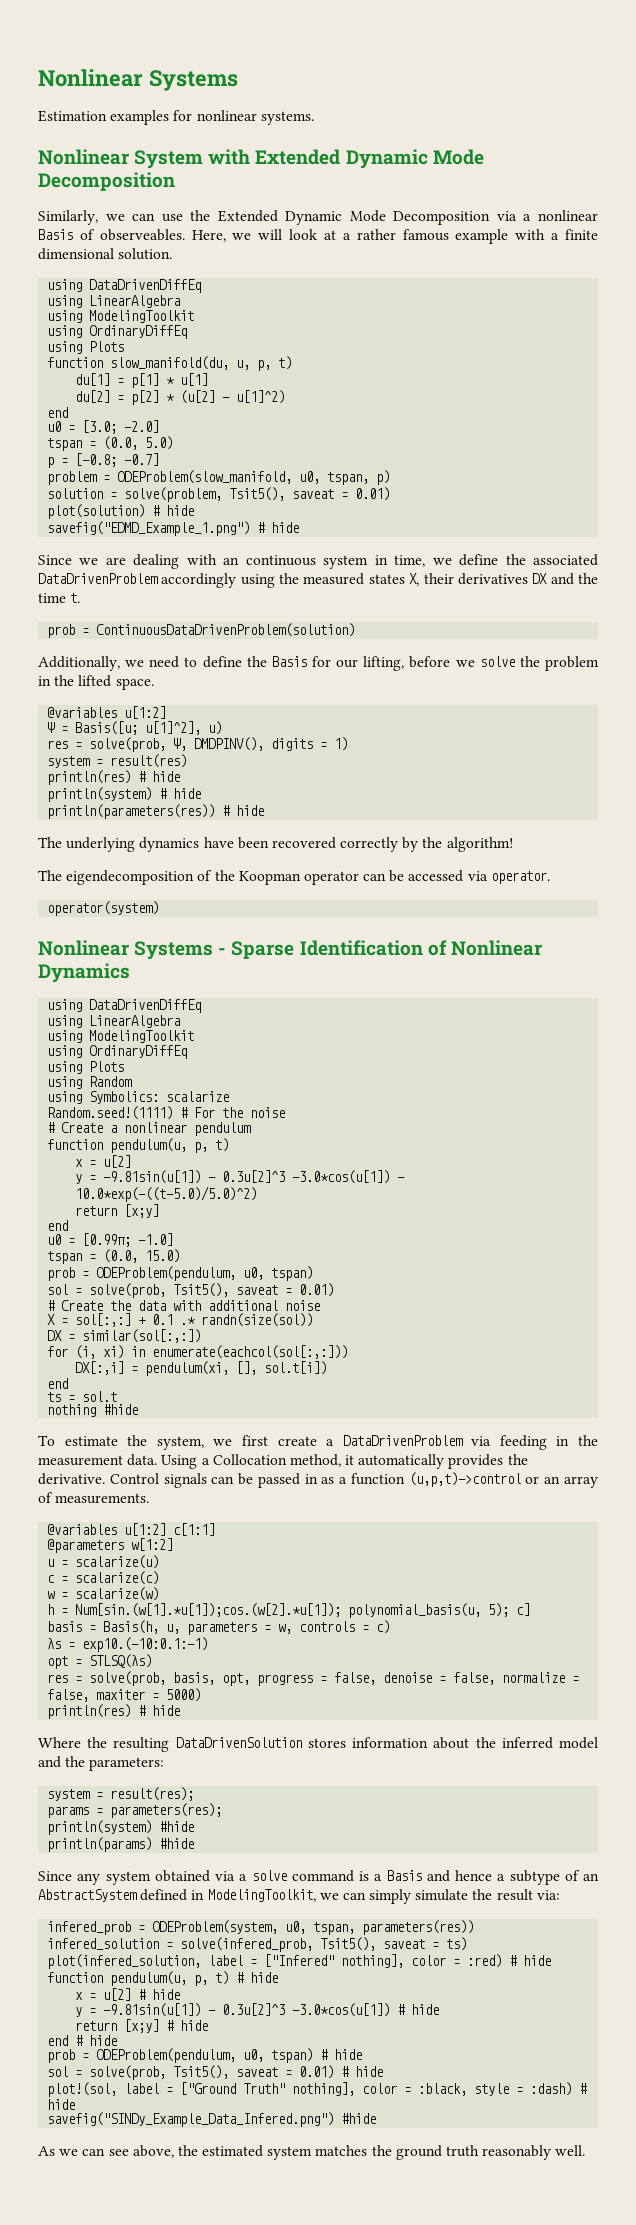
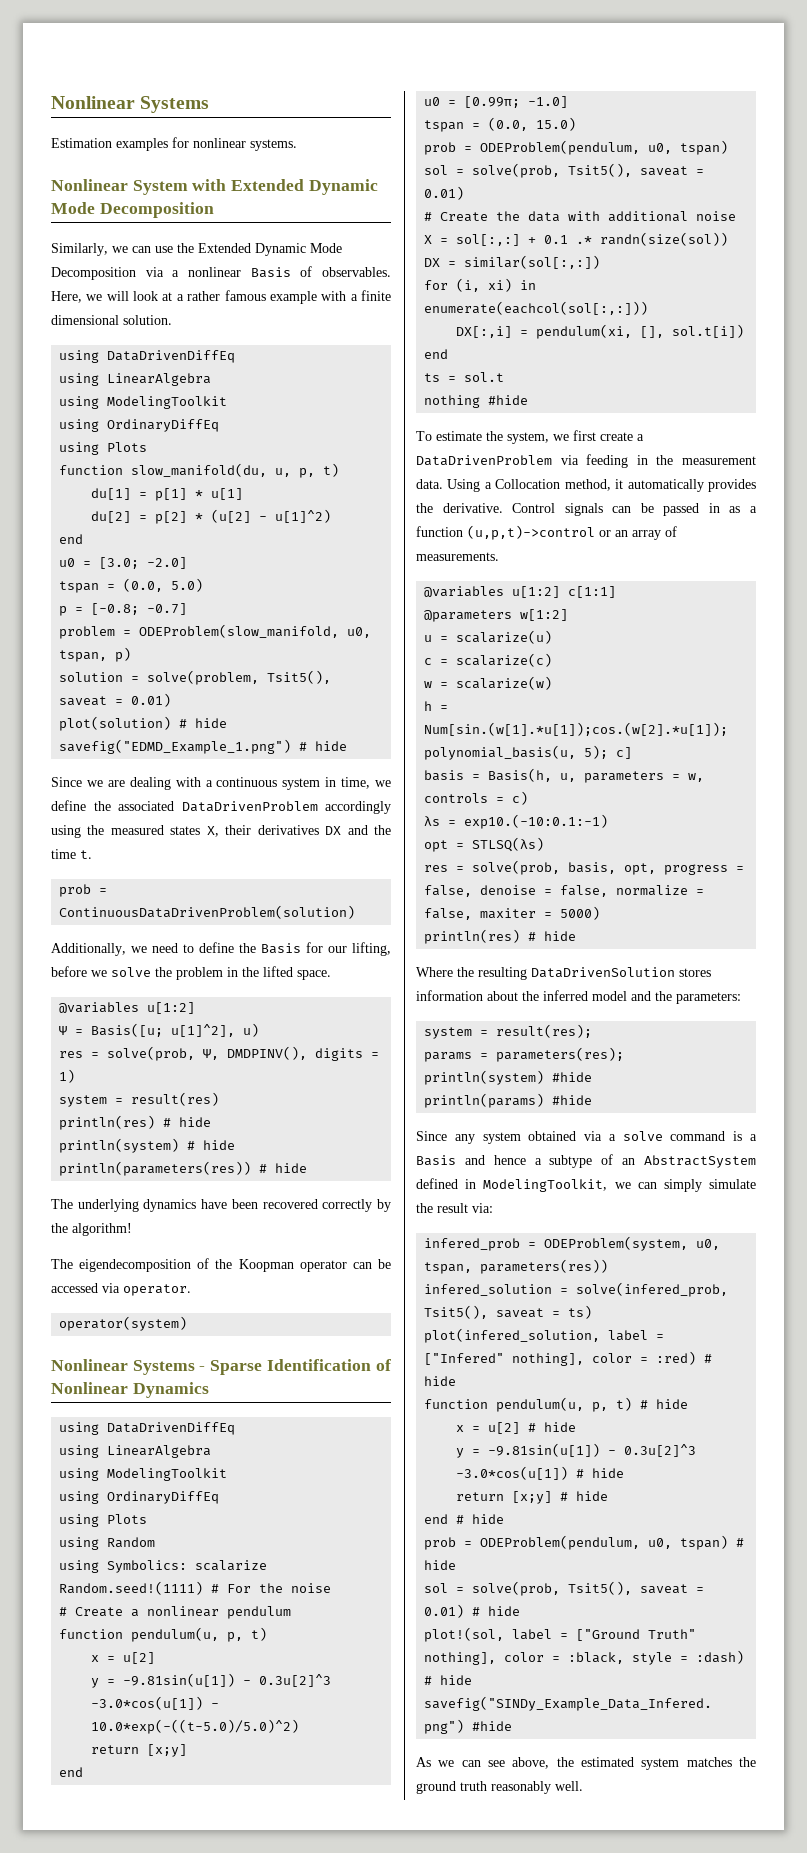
[99,229,185,241] observeables. -> [322,267,391,277] observables.
[223,557,240,565] an -> [205,780,213,787] a

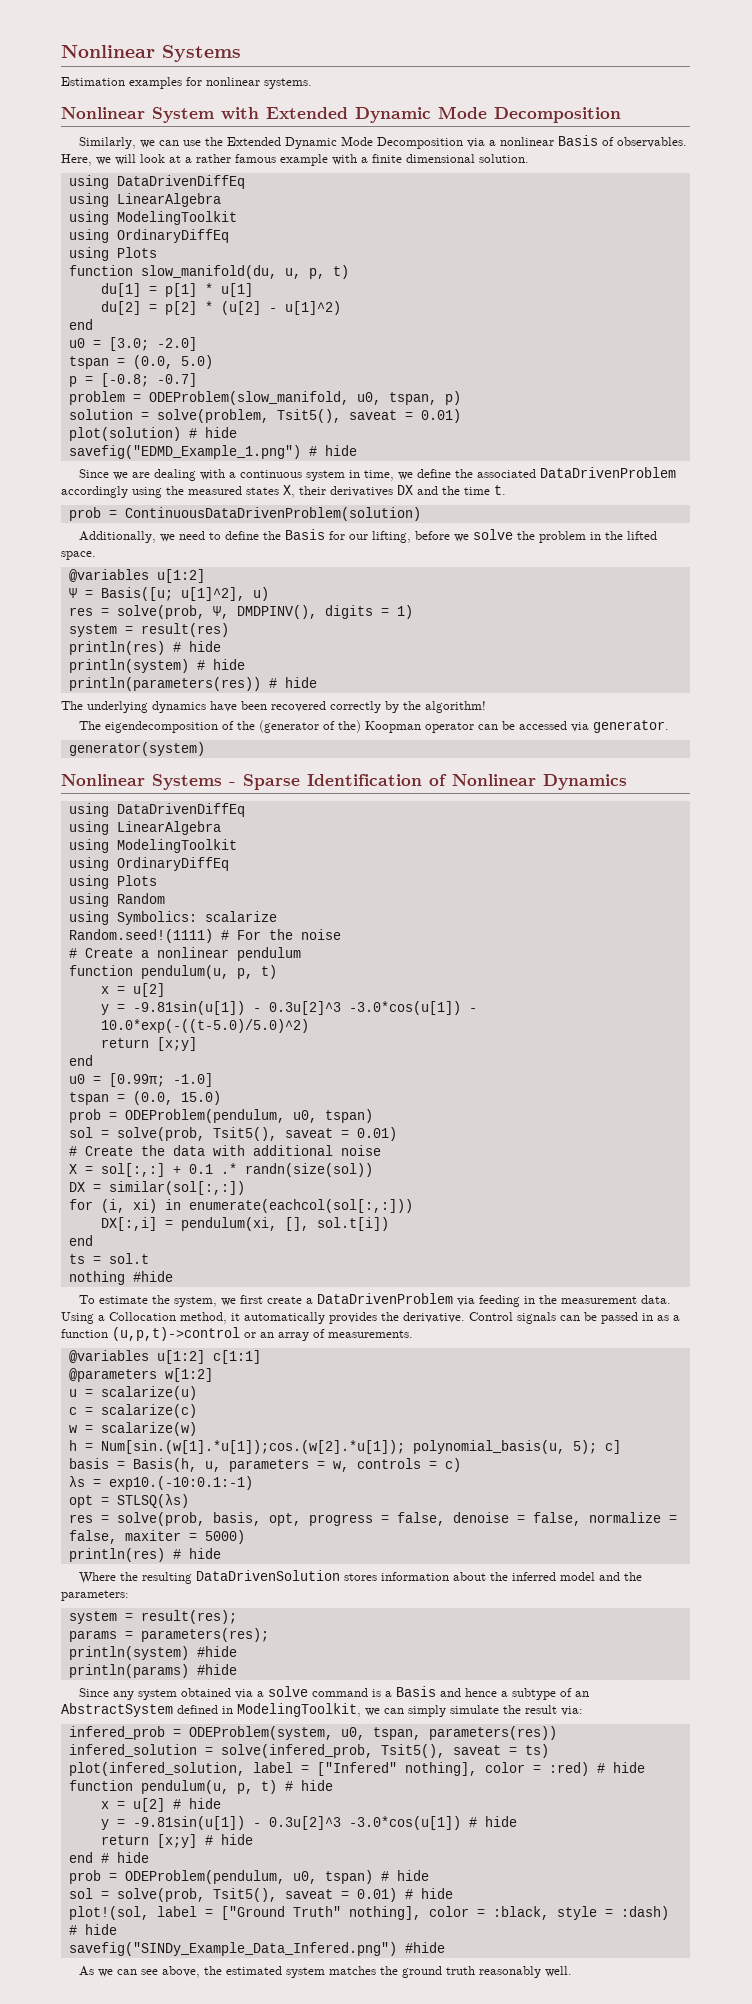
(233, 1264) none -> [259,720,362,733] (generator of the)
[123,1284,191,1296] [59,1316,188,1331] operator. // operator(system) -> [593,720,670,733] [68,742,205,756] generator. // generator(system)

